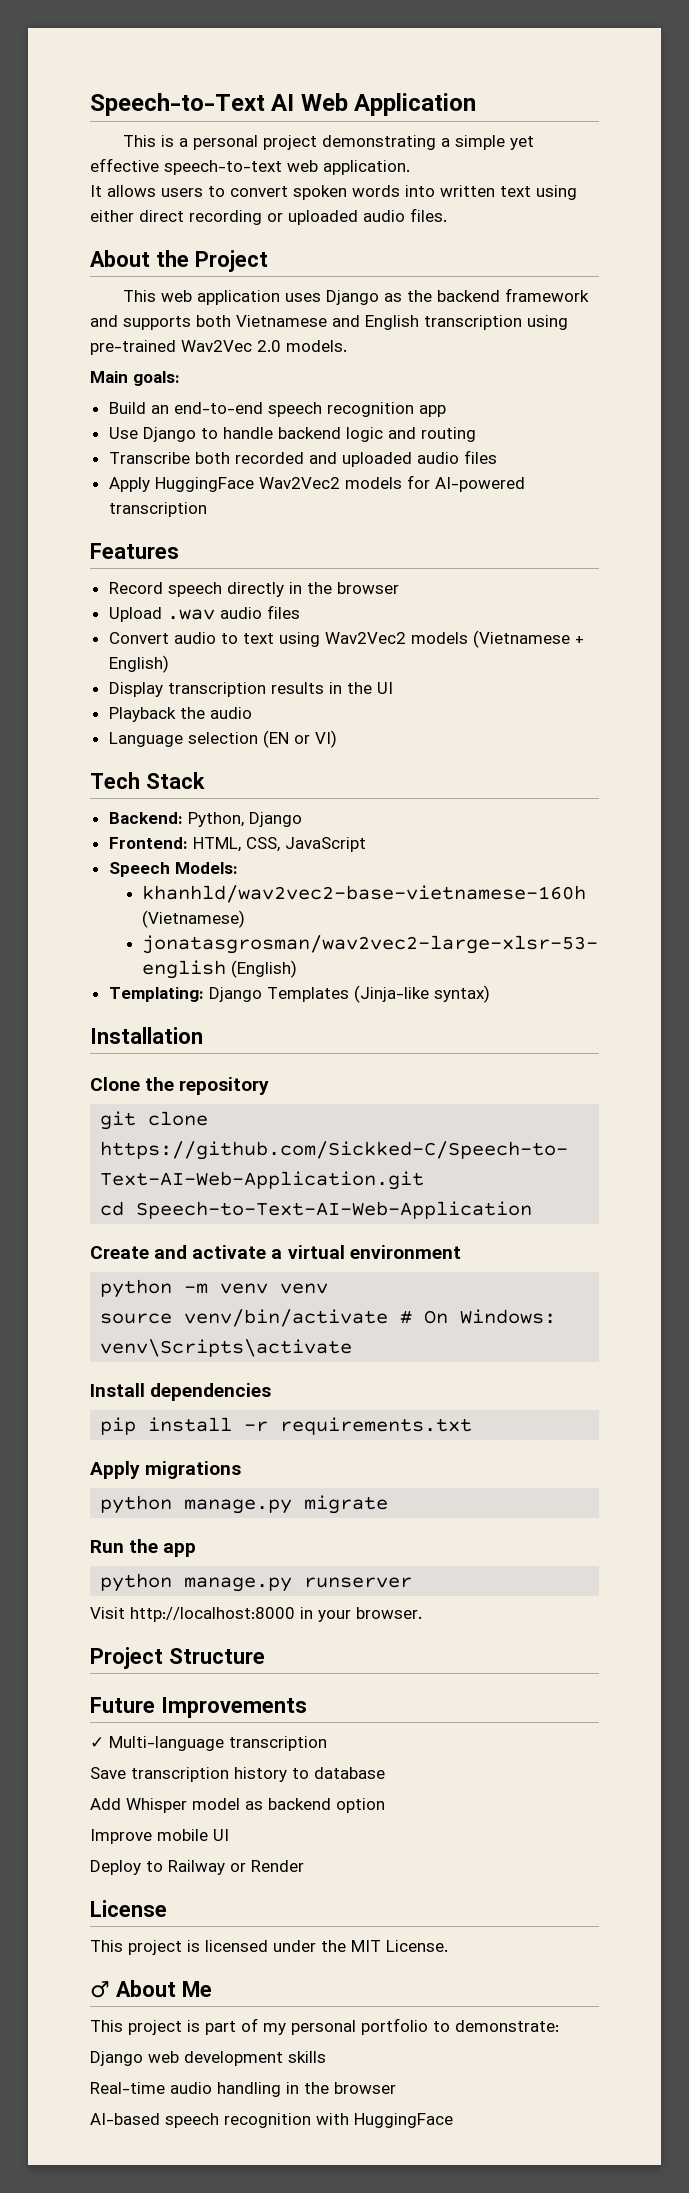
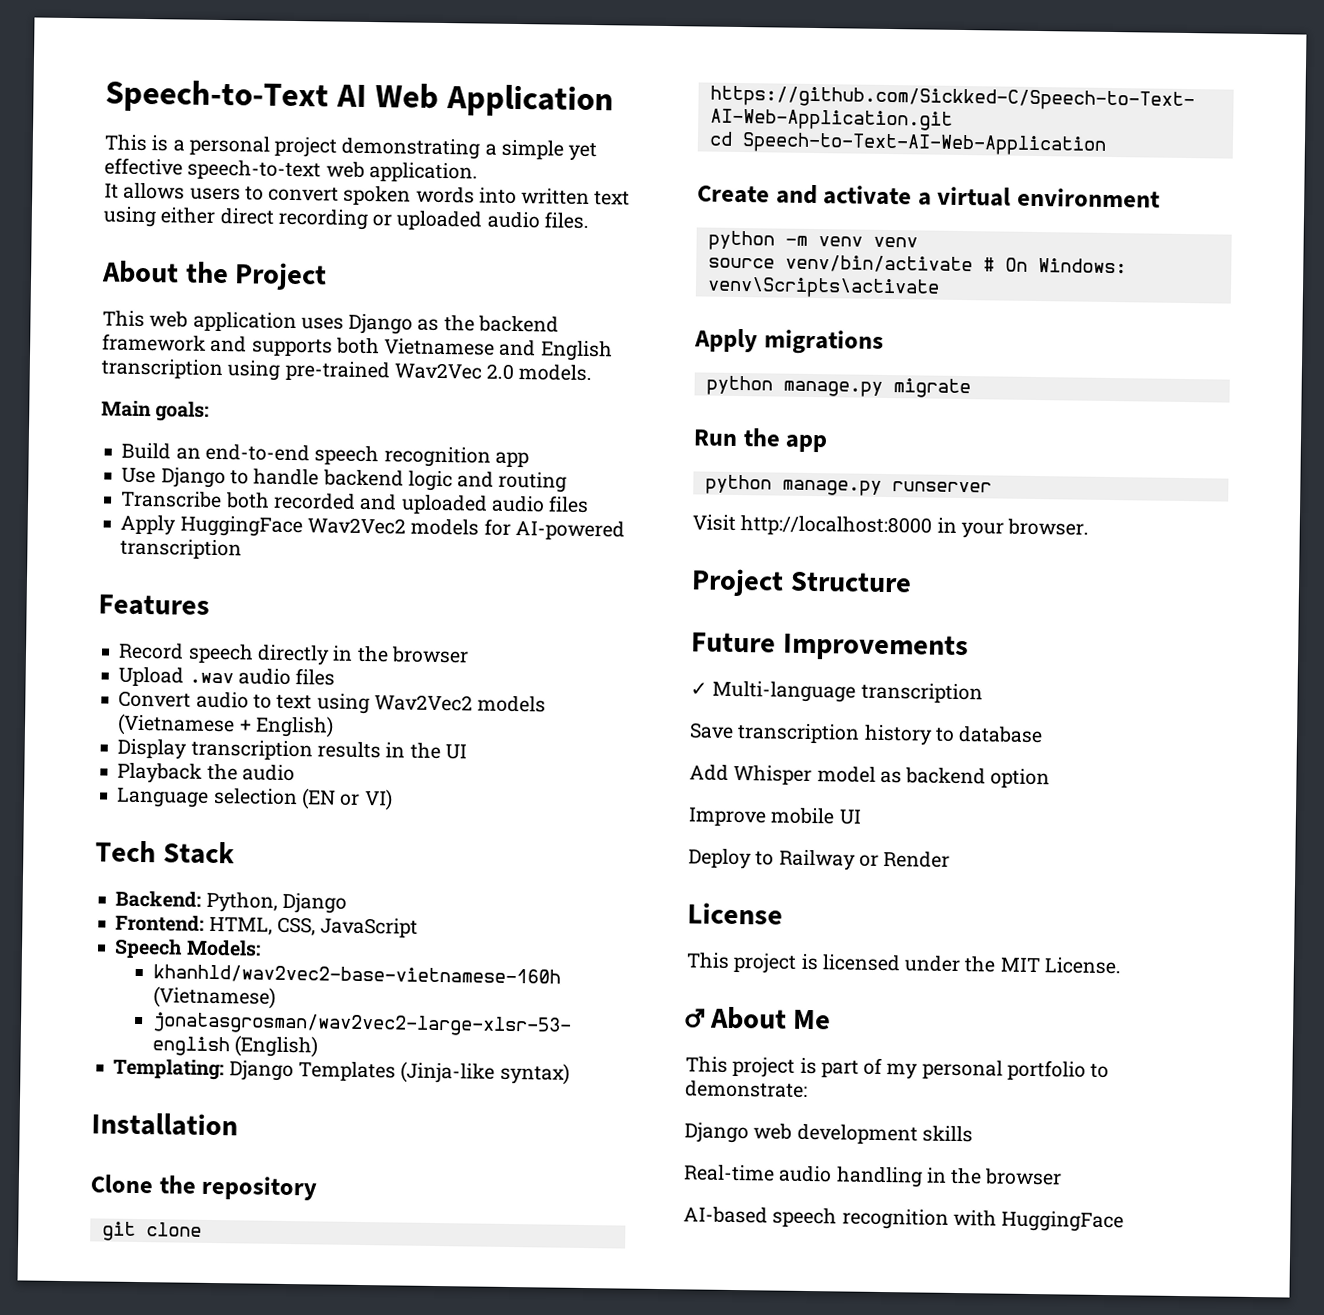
[90,1383,272,1401] [100,1417,473,1435] // Install dependencies // pip install -r requirements.txt -> (940, 287) none

